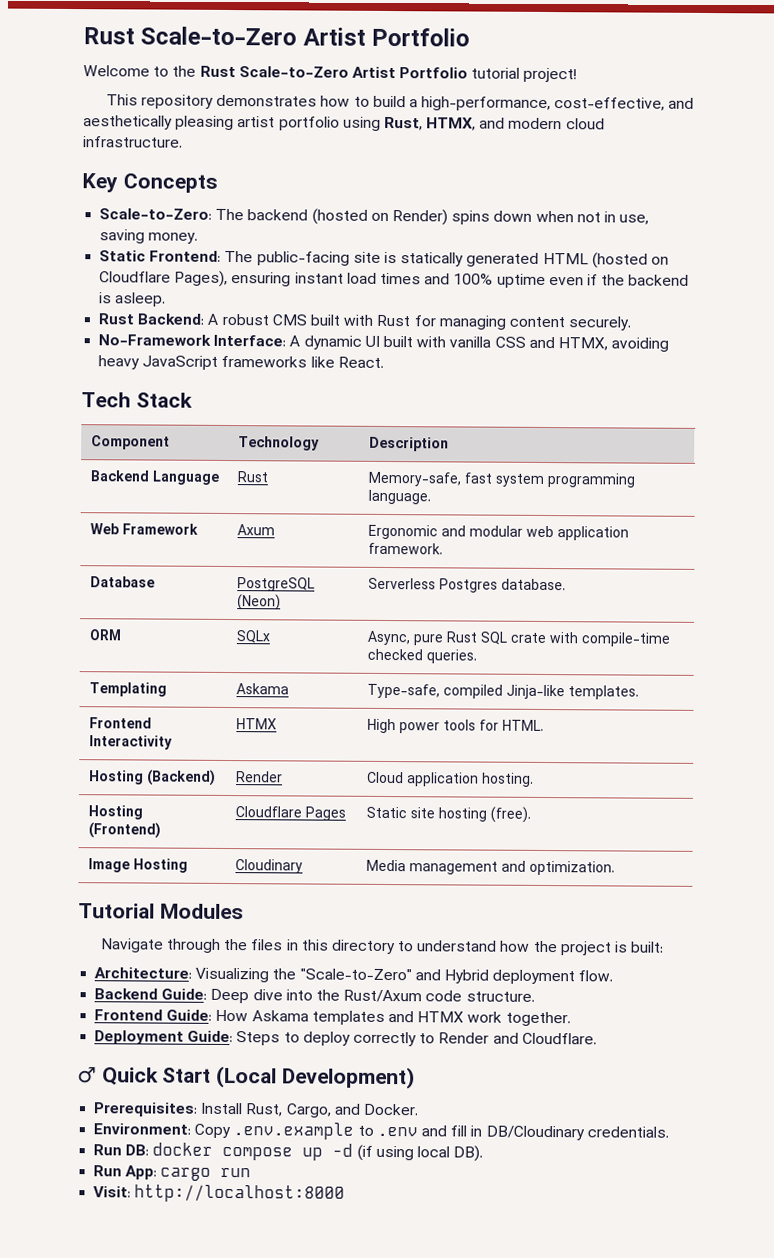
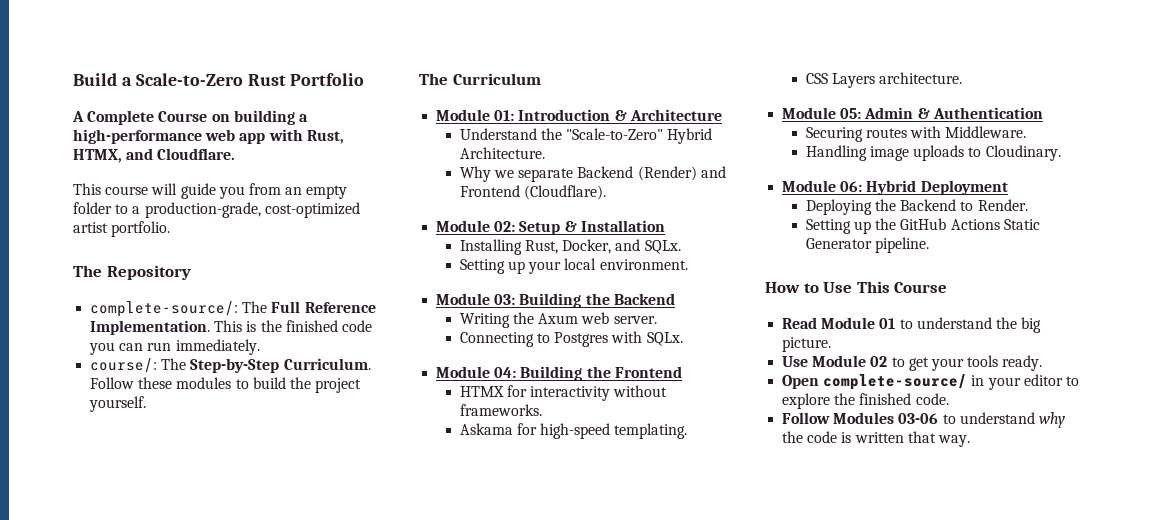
[83,26,471,47] [83,65,578,83] [105,94,695,112] [83,115,605,131] [83,136,183,148] [82,173,218,193] [99,208,650,226] [99,229,199,244] [99,250,669,269] [99,270,690,288] [99,292,167,307] [98,313,632,331] [98,334,670,352] [98,355,384,370] [81,392,193,408] [90,435,170,450] [237,436,320,451] [368,436,449,452] [89,470,219,485] [236,471,268,483] [367,471,635,488] [367,489,431,505] [89,523,198,535] [236,524,275,536] [367,524,629,541] [367,542,443,555] [89,576,155,588] [236,577,315,592] [236,594,281,611] [367,577,566,593] [88,629,121,641] [235,630,270,644] [366,630,670,647] [366,648,477,664] [88,682,167,697] [235,683,289,695] [366,683,639,700] [88,717,152,729] [88,735,173,750] [235,718,277,730] [366,718,544,734] [88,769,216,786] [235,771,283,783] [366,771,534,787] [87,805,143,820] [87,822,161,839] [234,806,346,821] [365,806,531,823] [87,858,188,873] [234,859,303,874] [365,859,615,876] [78,903,244,920] [99,938,665,956] [94,967,614,985] [94,988,535,1004] [94,1009,571,1027] [94,1030,597,1047] [77,1065,415,1090] [93,1102,419,1118] [93,1122,669,1141] [93,1142,484,1162] [93,1165,252,1181] [93,1184,346,1203] Rust Scale-to-Zero Artist Portfolio // Welcome to the Rust Scale-to-Zero Artist Portfolio tutorial project! // This repository demonstrates how to build a high-performance, cost-effective, and aesthetically pleasing artist portfolio using Rust, HTMX, and modern cloud infrastructure. // Key Concepts // Scale-to-Zero: The backend (hosted on Render) spins down when not in use, saving money. // Static Frontend: The public-facing site is statically generated HTML (hosted on Cloudflare Pages), ensuring instant load times and 100% uptime even if the backend is asleep. // Rust Backend: A robust CMS built with Rust for managing content securely. // No-Framework Interface: A dynamic UI built with vanilla CSS and HTMX, avoiding heavy JavaScript frameworks like React. // Tech Stack // Component | Technology | Description // Backend Language | Rust | Memory-safe, fast system programming language. // Web Framework | Axum | Ergonomic and modular web application framework. // Database | PostgreSQL (Neon) | Serverless Postgres database. // ORM | SQLx | Async, pure Rust SQL crate with compile-time checked queries. // Templating | Askama | Type-safe, compiled Jinja-like templates. // Frontend Interactivity | HTMX | High power tools for HTML. // Hosting (Backend) | Render | Cloud application hosting. // Hosting (Frontend) | Cloudflare Pages | Static site hosting (free). // Image Hosting | Cloudinary | Media management and optimization. // Tutorial Modules // Navigate through the files in this directory to understand how the project is built: // Architecture: Visualizing the "Scale-to-Zero" and Hybrid deployment flow. // Backend Guide: Deep dive into the Rust/Axum code structure. // Frontend Guide: How Askama templates and HTMX work together. // Deployment Guide: Steps to deploy correctly to Render and Cloudflare. // ♂ Quick Start (Local Development) // Prerequisites: Install Rust, Cargo, and Docker. // Environment: Copy .env.example to .env and fill in DB/Cloudinary credentials. // Run DB: docker compose up -d (if using local DB). // Run App: cargo run // Visit: http://localhost:8000 -> [73,73,365,86] [72,110,308,125] [73,129,344,144] [73,148,236,163] [73,183,348,199] [73,202,360,218] [73,221,171,237] [73,265,191,280] [90,301,376,317] [90,320,372,335] [89,339,260,355] [90,358,371,373] [90,377,362,393] [89,396,147,412] [419,73,541,85] [436,109,722,121] [459,128,713,144] [459,147,545,159] [459,166,726,182] [459,185,607,200] [436,220,665,235] [459,239,681,255] [459,258,688,274] [436,293,675,308] [459,312,657,328] [459,331,683,347] [436,366,682,381] [459,385,668,401] [459,404,542,416] [459,423,688,439] [805,72,963,88] [782,107,1043,119] [805,126,1027,142] [805,145,1061,161] [782,180,1008,195] [805,199,1028,215] [805,218,1040,234] [805,237,930,253] [765,281,948,293] [782,317,1042,333] [782,337,832,352] [782,355,1043,371] [782,374,1079,390] [782,393,949,409] [782,412,1065,428] [782,431,970,447] Build a Scale-to-Zero Rust Portfolio // A Complete Course on building a high-performance web app with Rust, HTMX, and Cloudflare. // This course will guide you from an empty folder to a production-grade, cost-optimized artist portfolio. // The Repository // complete-source/: The Full Reference Implementation. This is the finished code you can run immediately. // course/: The Step-by-Step Curriculum. Follow these modules to build the project yourself. // The Curriculum // Module 01: Introduction & Architecture // Understand the "Scale-to-Zero" Hybrid Architecture. // Why we separate Backend (Render) and Frontend (Cloudflare). // Module 02: Setup & Installation // Installing Rust, Docker, and SQLx. // Setting up your local environment. // Module 03: Building the Backend // Writing the Axum web server. // Connecting to Postgres with SQLx. // Module 04: Building the Frontend // HTMX for interactivity without frameworks. // Askama for high-speed templating. // CSS Layers architecture. // Module 05: Admin & Authentication // Securing routes with Middleware. // Handling image uploads to Cloudinary. // Module 06: Hybrid Deployment // Deploying the Backend to Render. // Setting up the GitHub Actions Static Generator pipeline. // How to Use This Course // Read Module 01 to understand the big picture. // Use Module 02 to get your tools ready. // Open complete-source/ in your editor to explore the finished code. // Follow Modules 03-06 to understand why the code is written that way.

